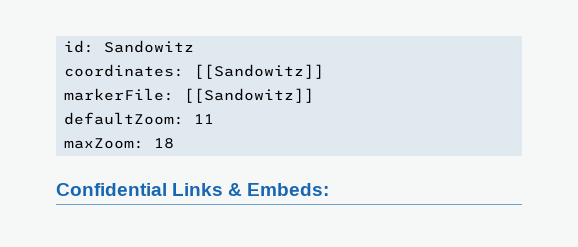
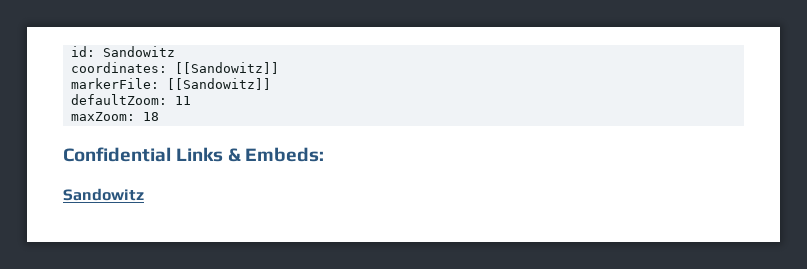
(330, 189) none -> [63,188,144,201] // Sandowitz

